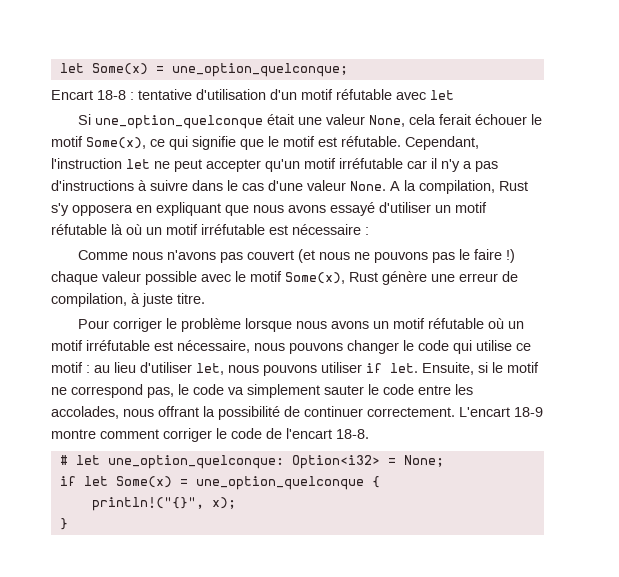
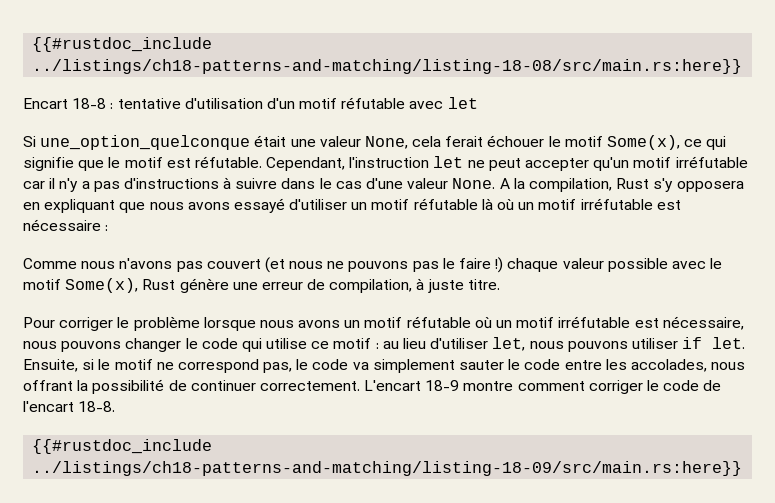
[59,63,348,77] let Some(x) = une_option_quelconque; -> [32,37,213,52] [32,59,743,74] {{#rustdoc_include ../listings/ch18-patterns-and-matching/listing-18-08/src/main.rs:here}}
[59,455,444,469] [59,476,380,490] [91,497,236,511] [59,518,68,530] # let une_option_quelconque: Option<i32> = None; // if let Some(x) = une_option_quelconque { // println!("{}", x); // } -> [32,439,213,454] [32,461,743,476] {{#rustdoc_include ../listings/ch18-patterns-and-matching/listing-18-09/src/main.rs:here}}

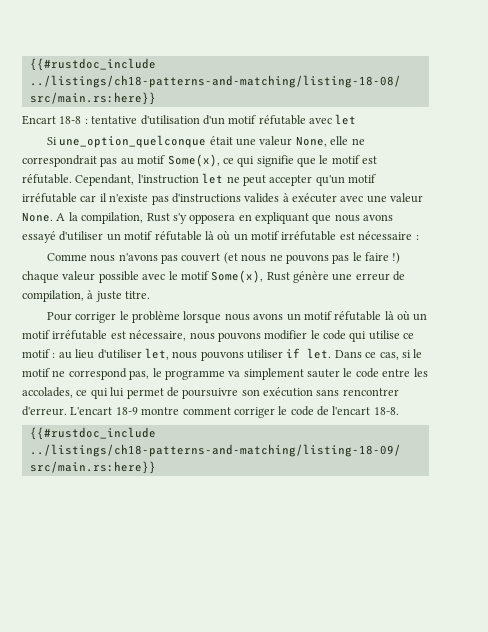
[412,135,561,147] cela ferait échouer le -> [330,136,365,145] [22,155,134,167] elle ne correspondrait pas au
[59,177,404,192] n'y a pas d'instructions à suivre dans le cas d'une -> [109,193,387,205] n'existe pas d'instructions valides à exécuter avec une
(471, 322) none -> [384,311,394,320] là
[125,338,182,352] changer -> [264,330,308,340] modifier
[23,359,78,372] Ensuite, -> [334,350,399,360] Dans ce cas,
[312,359,349,370] code -> [164,370,225,380] programme
[711,362,746,370] [23,379,360,394] nous offrant la possibilité de continuer correctement. -> [76,387,399,399] [22,406,67,416] ce qui lui permet de poursuivre son exécution sans rencontrer d'erreur.

